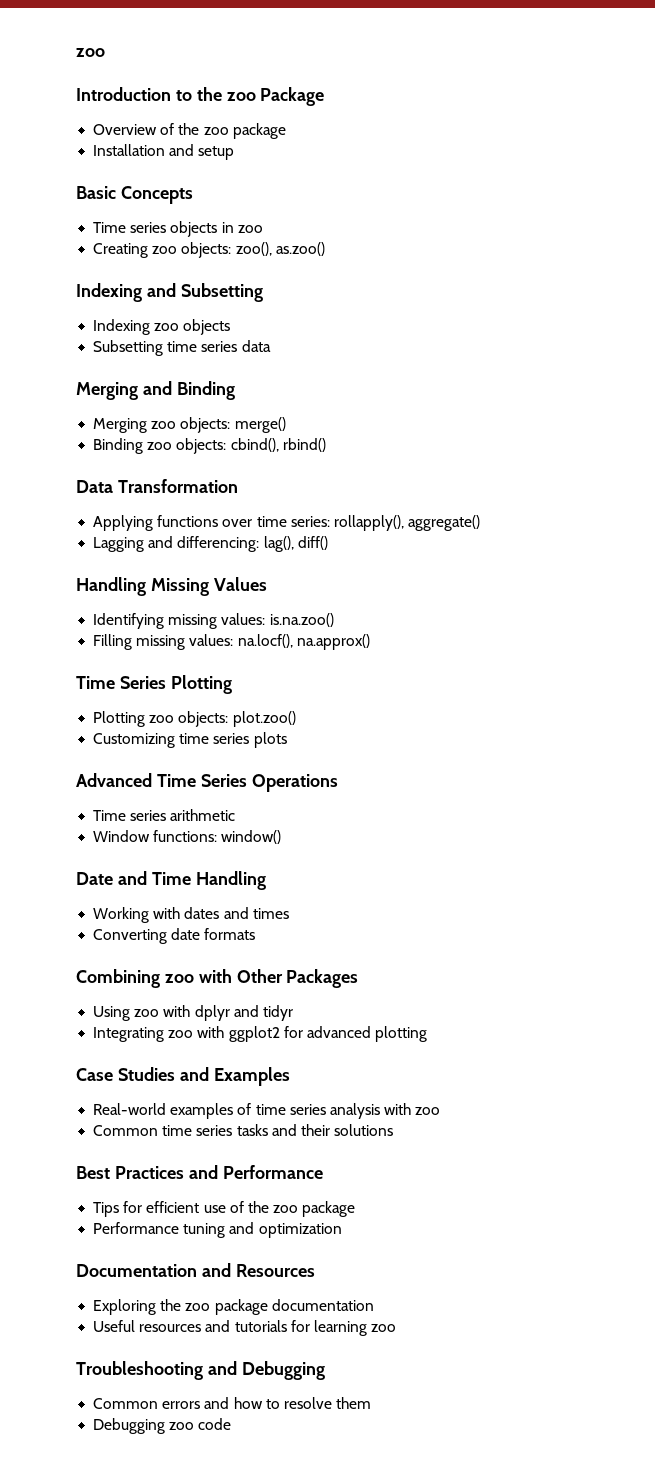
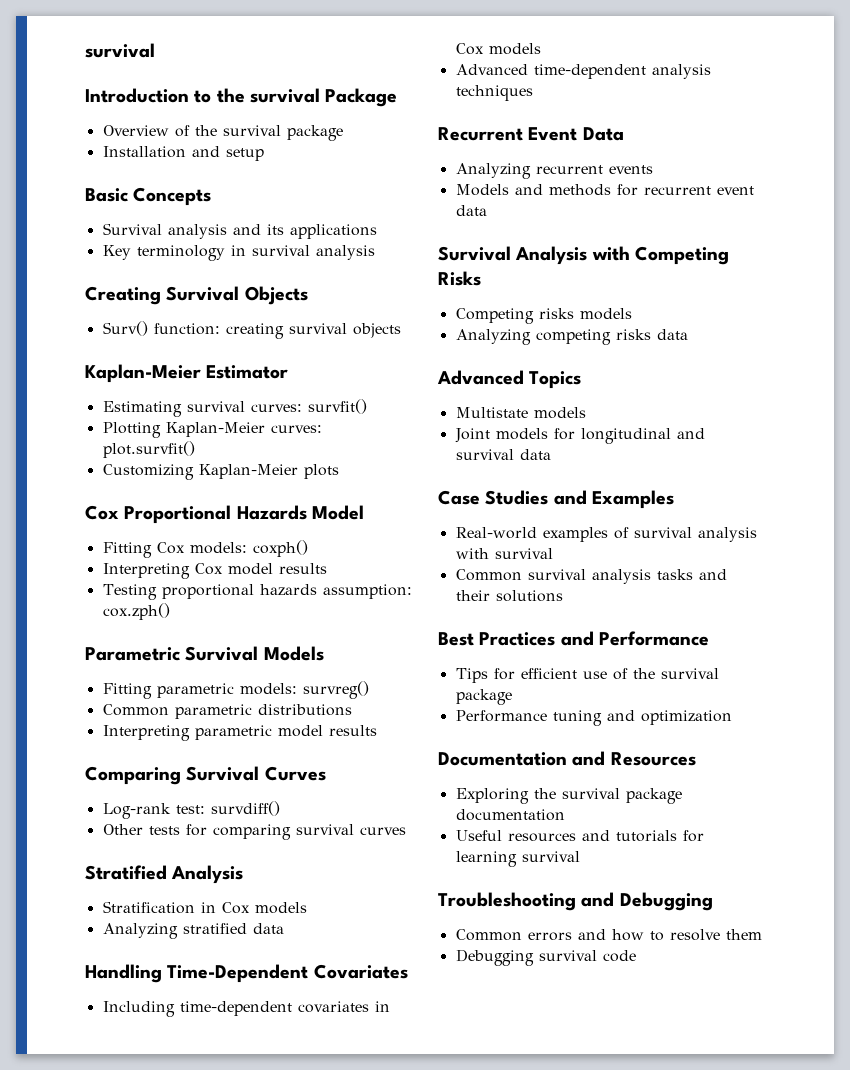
[76,48,105,57] zoo -> [85,43,155,58] survival
[226,92,256,101] zoo -> [249,88,320,103] survival
[203,127,229,135] zoo -> [222,125,281,136] survival
[93,221,263,237] [93,242,325,258] [76,283,263,302] [93,319,231,335] [93,340,271,356] [76,381,235,400] [93,417,286,433] [93,438,326,454] [76,479,238,493] [93,515,481,531] [93,536,328,552] [76,577,267,596] [93,613,334,629] [93,634,370,650] [76,675,232,694] [93,711,296,727] [93,732,287,748] [76,773,338,792] [93,809,236,821] [93,830,282,844] [76,871,266,890] [93,907,289,923] [93,928,256,944] [76,969,359,988] [93,1005,293,1021] [93,1026,428,1042] Time series objects in zoo // Creating zoo objects: zoo(), as.zoo() // Indexing and Subsetting // Indexing zoo objects // Subsetting time series data // Merging and Binding // Merging zoo objects: merge() // Binding zoo objects: cbind(), rbind() // Data Transformation // Applying functions over time series: rollapply(), aggregate() // Lagging and differencing: lag(), diff() // Handling Missing Values // Identifying missing values: is.na.zoo() // Filling missing values: na.locf(), na.approx() // Time Series Plotting // Plotting zoo objects: plot.zoo() // Customizing time series plots // Advanced Time Series Operations // Time series arithmetic // Window functions: window() // Date and Time Handling // Working with dates and times // Converting date formats // Combining zoo with Other Packages // Using zoo with dplyr and tidyr // Integrating zoo with ggplot2 for advanced plotting -> [102,223,377,239] [102,245,375,261] [85,286,308,305] [102,321,401,339] [85,364,289,383] [102,399,367,417] [102,422,322,438] [102,441,195,458] [102,464,339,480] [85,505,364,524] [102,540,308,558] [102,563,327,579] [102,584,412,600] [102,603,170,620] [85,646,324,661] [102,681,369,699] [102,704,352,719] [102,725,377,741] [85,766,326,785] [102,801,280,819] [102,824,406,840] [85,865,244,884] [102,901,307,914] [102,923,284,939] [85,964,408,983] [102,1001,390,1017] [455,43,541,55] [455,64,711,79] [455,85,533,101] [438,127,624,141] [455,163,653,179] [455,184,754,196] [455,205,487,216] [438,246,729,265] [438,271,481,286] [455,308,632,324] [455,329,688,345] [437,370,582,389] [455,407,586,419] [454,428,705,444] [455,449,551,460] Survival analysis and its applications // Key terminology in survival analysis // Creating Survival Objects // Surv() function: creating survival objects // Kaplan-Meier Estimator // Estimating survival curves: survfit() // Plotting Kaplan-Meier curves: plot.survfit() // Customizing Kaplan-Meier plots // Cox Proportional Hazards Model // Fitting Cox models: coxph() // Interpreting Cox model results // Testing proportional hazards assumption: cox.zph() // Parametric Survival Models // Fitting parametric models: survreg() // Common parametric distributions // Interpreting parametric model results // Comparing Survival Curves // Log-rank test: survdiff() // Other tests for comparing survival curves // Stratified Analysis // Stratification in Cox models // Analyzing stratified data // Handling Time-Dependent Covariates // Including time-dependent covariates in Cox models // Advanced time-dependent analysis techniques // Recurrent Event Data // Analyzing recurrent events // Models and methods for recurrent event data // Survival Analysis with Competing Risks // Competing risks models // Analyzing competing risks data // Advanced Topics // Multistate models // Joint models for longitudinal and survival data
[255,1104,326,1115] time series -> [633,527,692,538] survival
[415,1107,441,1115] [93,1125,233,1136] zoo // Common time series -> [494,548,553,559] [455,569,651,584] survival // Common survival analysis
[273,1205,299,1213] zoo -> [660,668,719,679] survival
[185,1303,211,1311] zoo -> [561,788,620,799] survival
[371,1324,397,1332] zoo -> [521,851,580,862] survival
[169,1422,195,1430] zoo -> [538,950,597,961] survival

